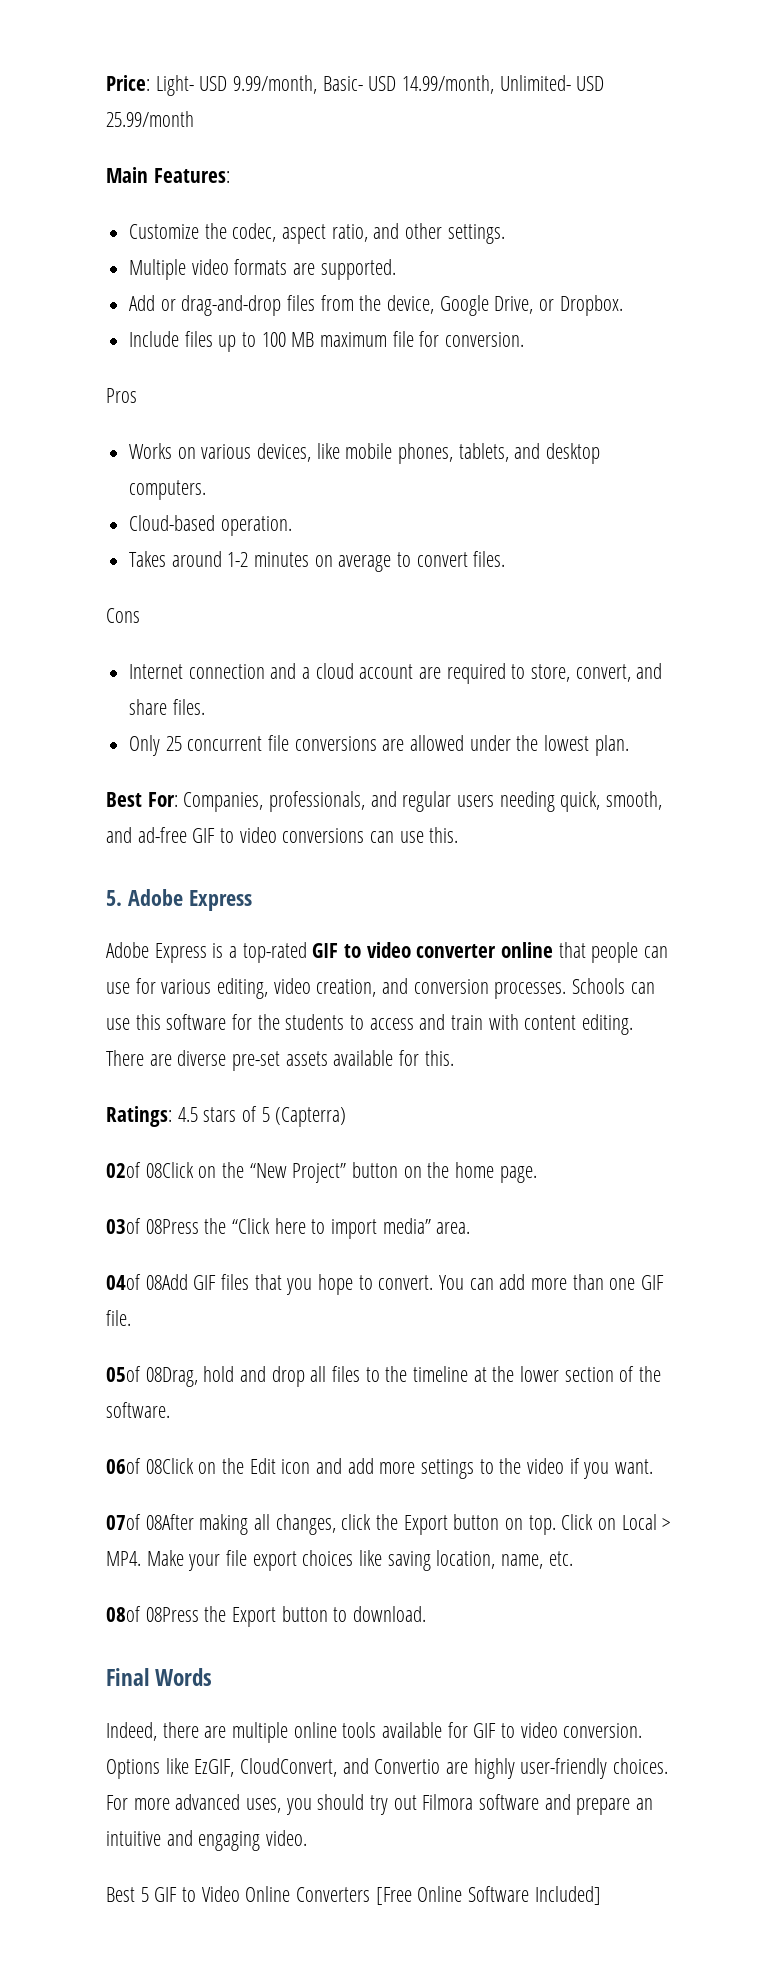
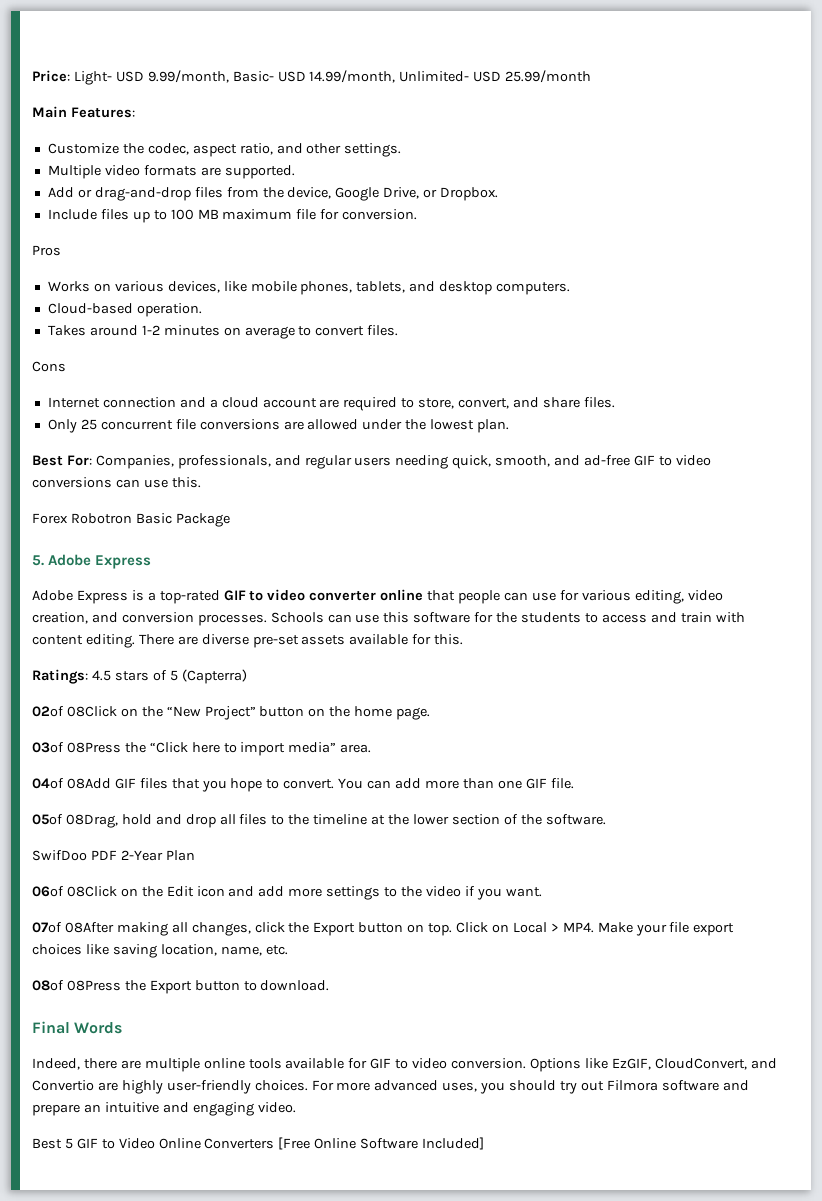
(459, 835) none -> [32,513,230,527] // Forex Robotron Basic Package
(170, 1410) none -> [32,850,195,861] // SwifDoo PDF 2-Year Plan

